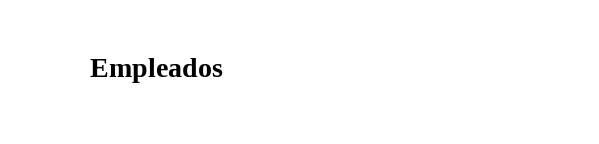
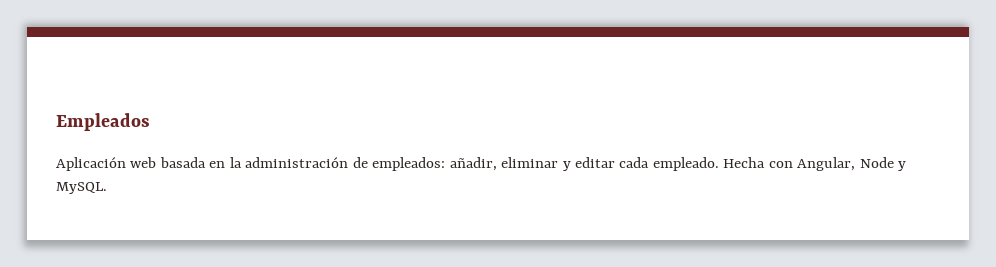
(223, 70) none -> [56,157,907,171] [56,182,107,194] // Aplicación web basada en la administración de empleados: añadir, eliminar y editar cada empleado. Hecha con Angular, Node y MySQL.

